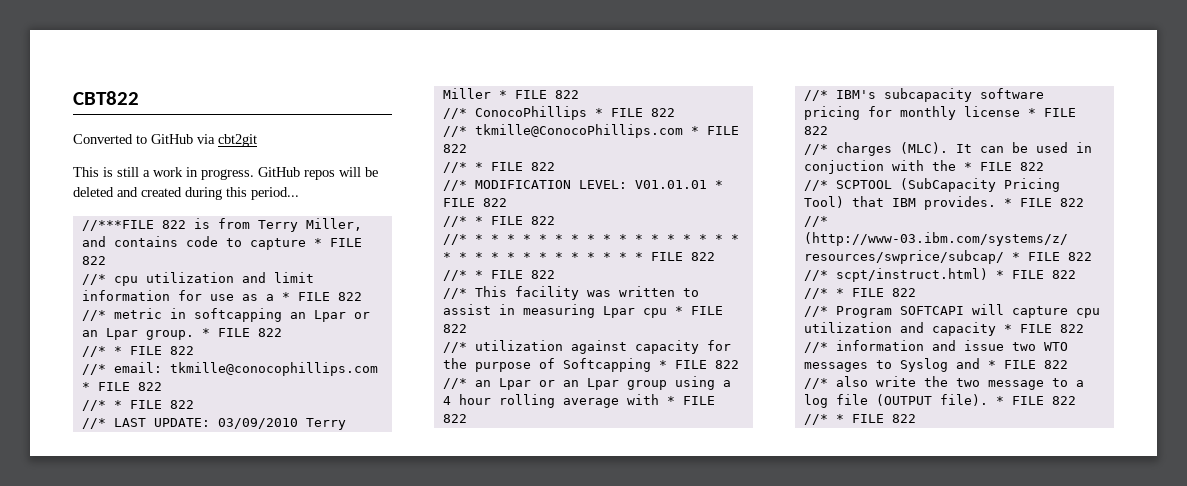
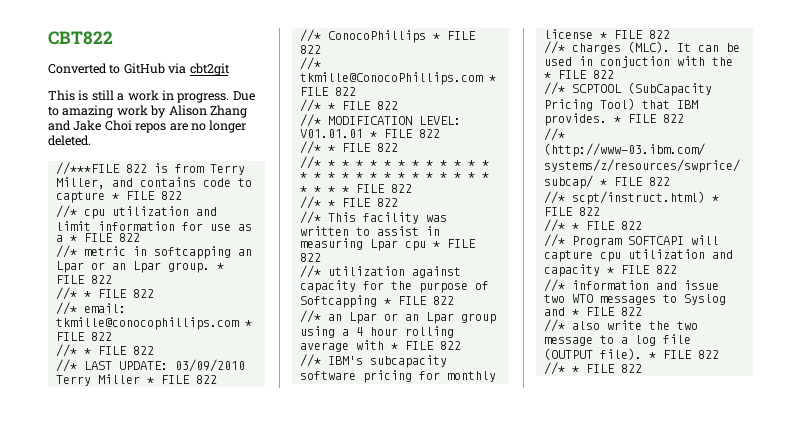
[258,167,378,180] [73,187,299,200] GitHub repos will be deleted and created during this period... -> [232,91,255,101] [48,105,247,118] [48,120,247,133] [48,135,91,146] Due to amazing work by Alison Zhang and Jake Choi repos are no longer deleted.

